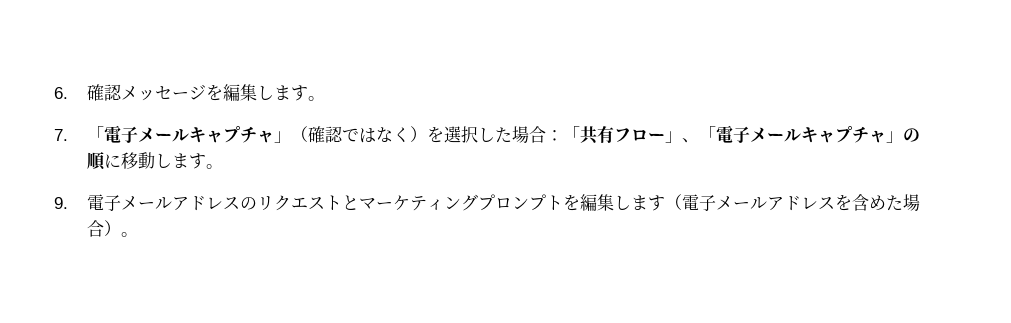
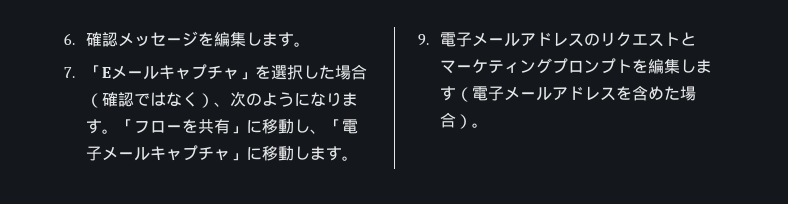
[103,125,291,143] 電子メールキャプチャ」 -> [102,64,368,80] Eメールキャプチャ」を選択した場合
[426,126,682,144] を選択した場合：「共有フロー」 -> [214,91,359,107] [86,119,311,134] 、次のようになります。「フローを共有」に移動し
[902,128,920,142] [86,152,105,170] の順 -> (247, 157) none

